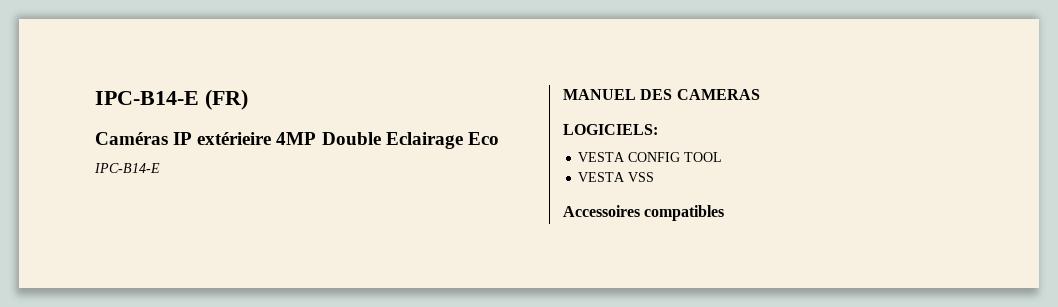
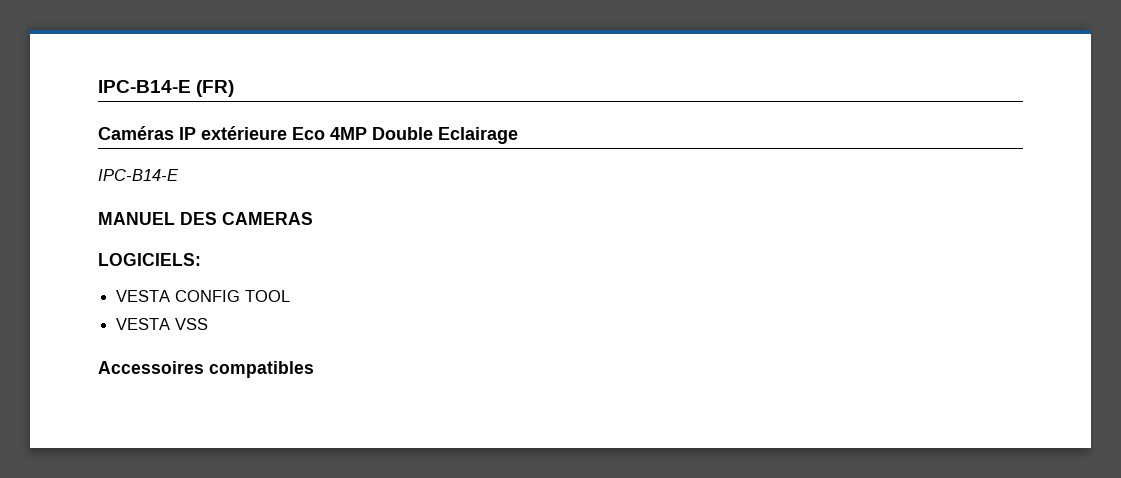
[197,132,272,145] extérieire -> [201,126,325,140] extérieure Eco
[467,132,499,145] Eco -> (518, 135) none

